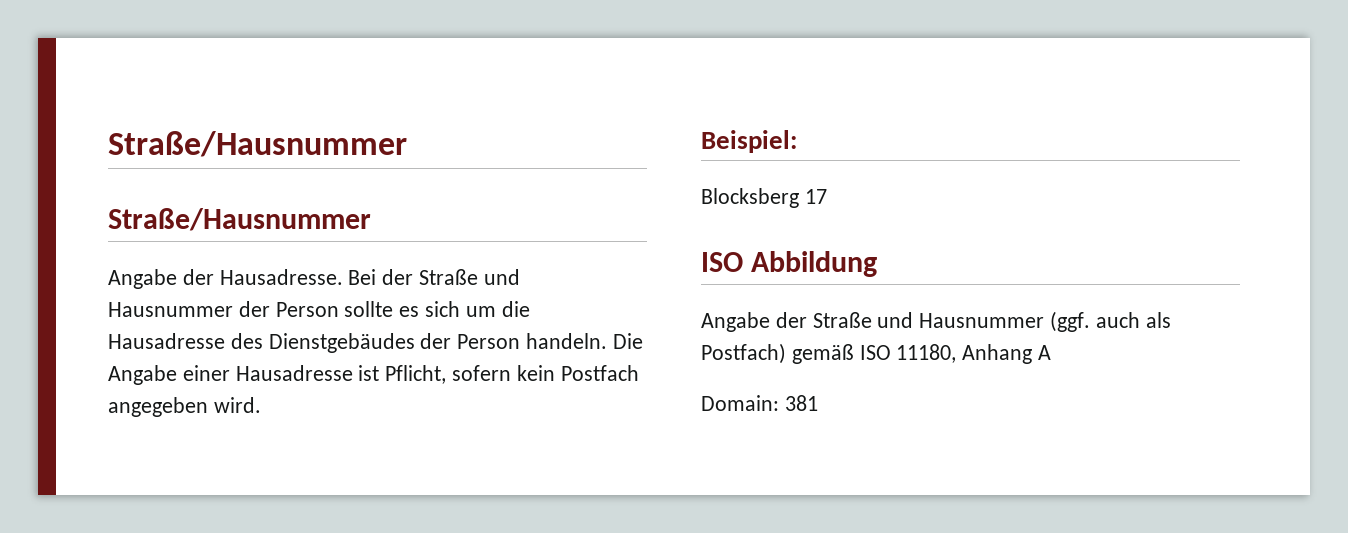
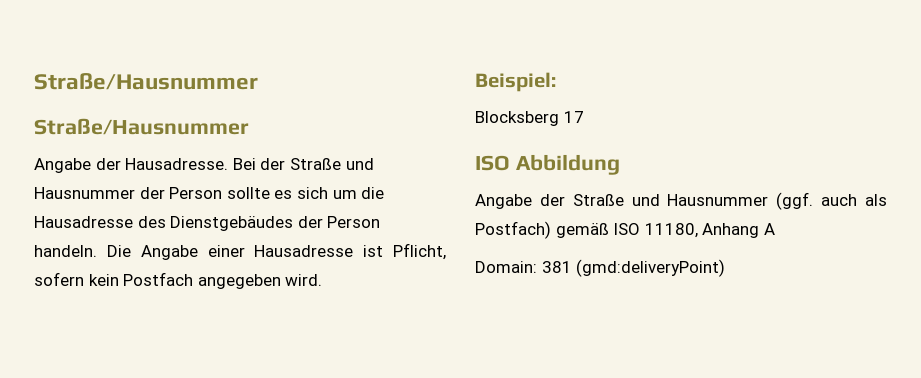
(818, 403) none -> [576,259,726,277] (gmd:deliveryPoint)

